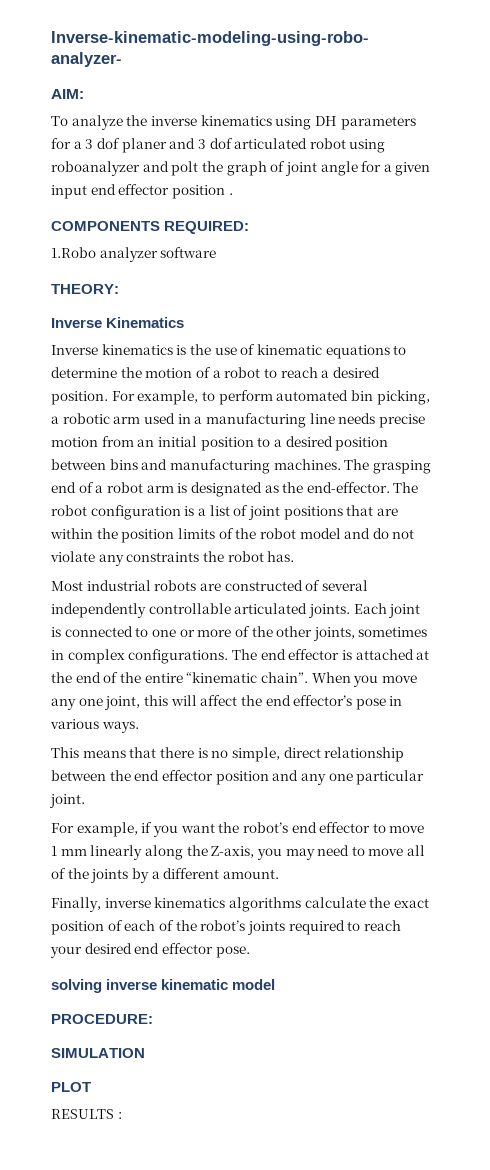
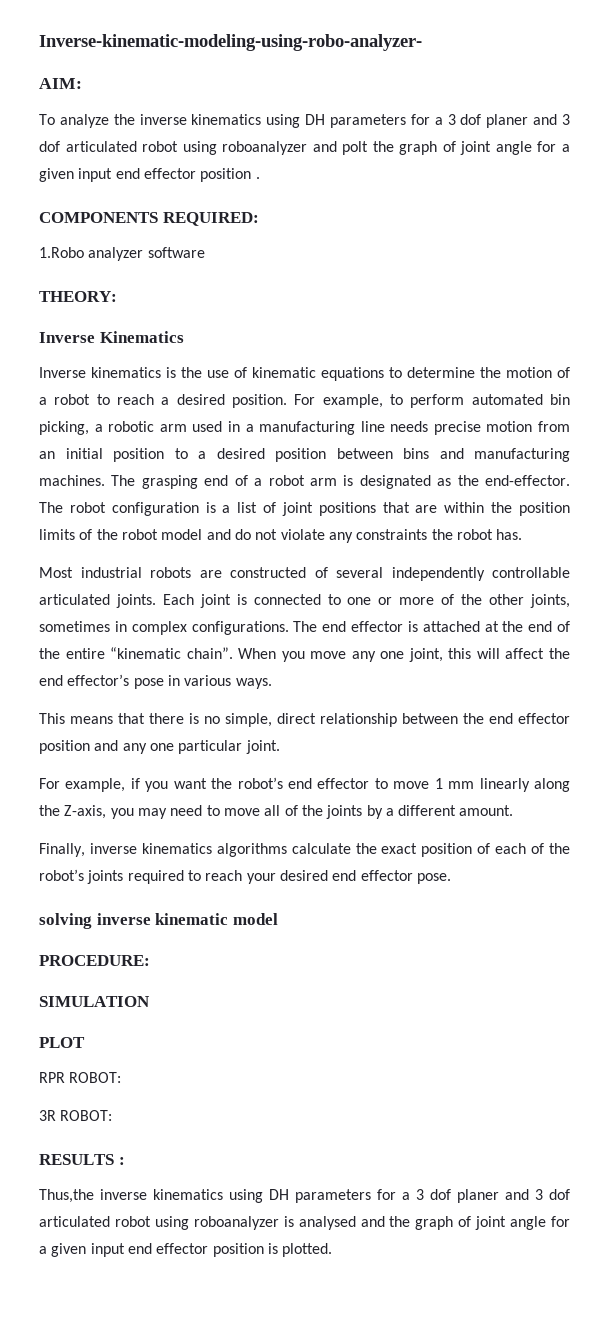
[51,1109,122,1119] RESULTS : -> [39,1072,122,1083] [39,1110,113,1121] [39,1154,125,1165] [39,1189,570,1203] [39,1216,571,1230] [39,1243,333,1257] RPR ROBOT: // 3R ROBOT: // RESULTS : // Thus,the inverse kinematics using DH parameters for a 3 dof planer and 3 dof articulated robot using roboanalyzer is analysed and the graph of joint angle for a given input end effector position is plotted.

